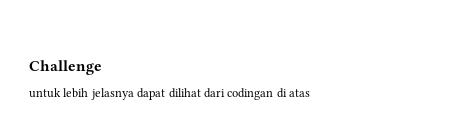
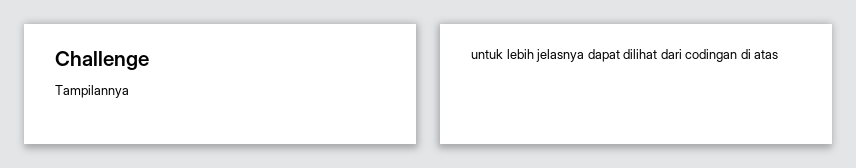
(102, 67) none -> [55,85,129,98] // Tampilannya

